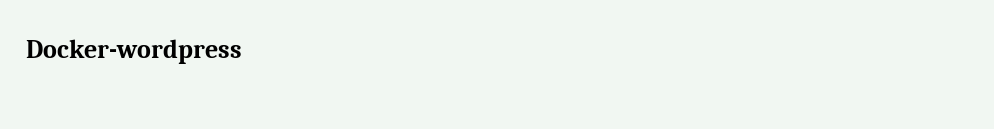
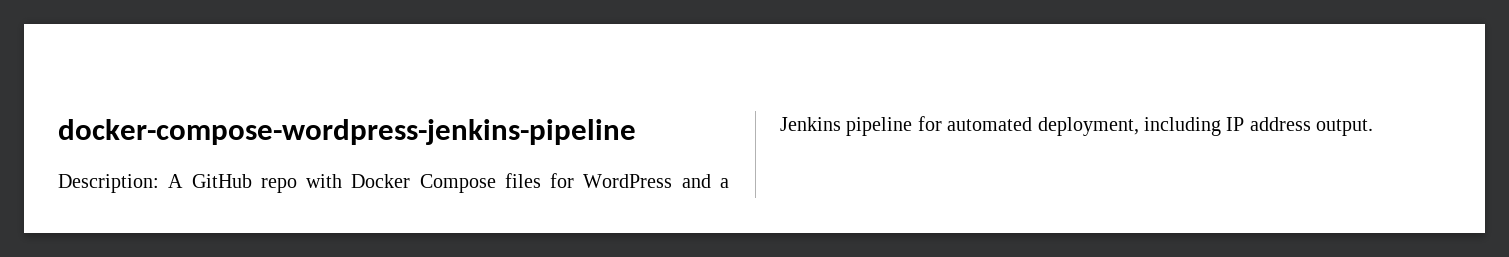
[26,39,242,64] Docker-wordpress -> [58,119,636,145] [58,173,729,193] [780,116,1374,136] docker-compose-wordpress-jenkins-pipeline // Description: A GitHub repo with Docker Compose files for WordPress and a Jenkins pipeline for automated deployment, including IP address output.

